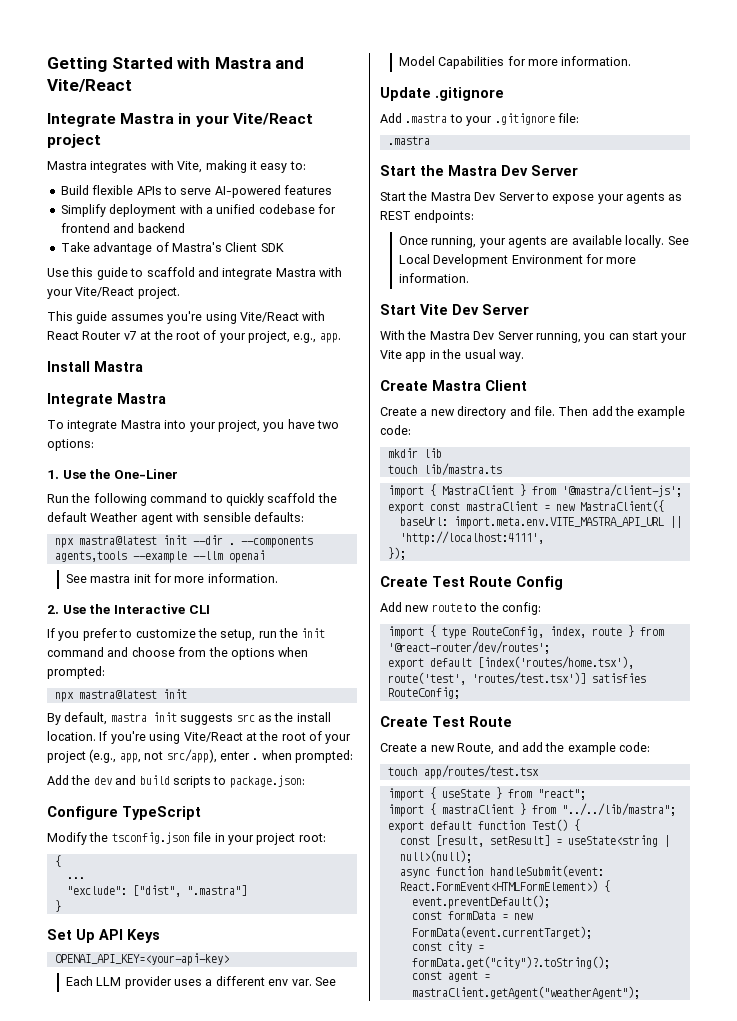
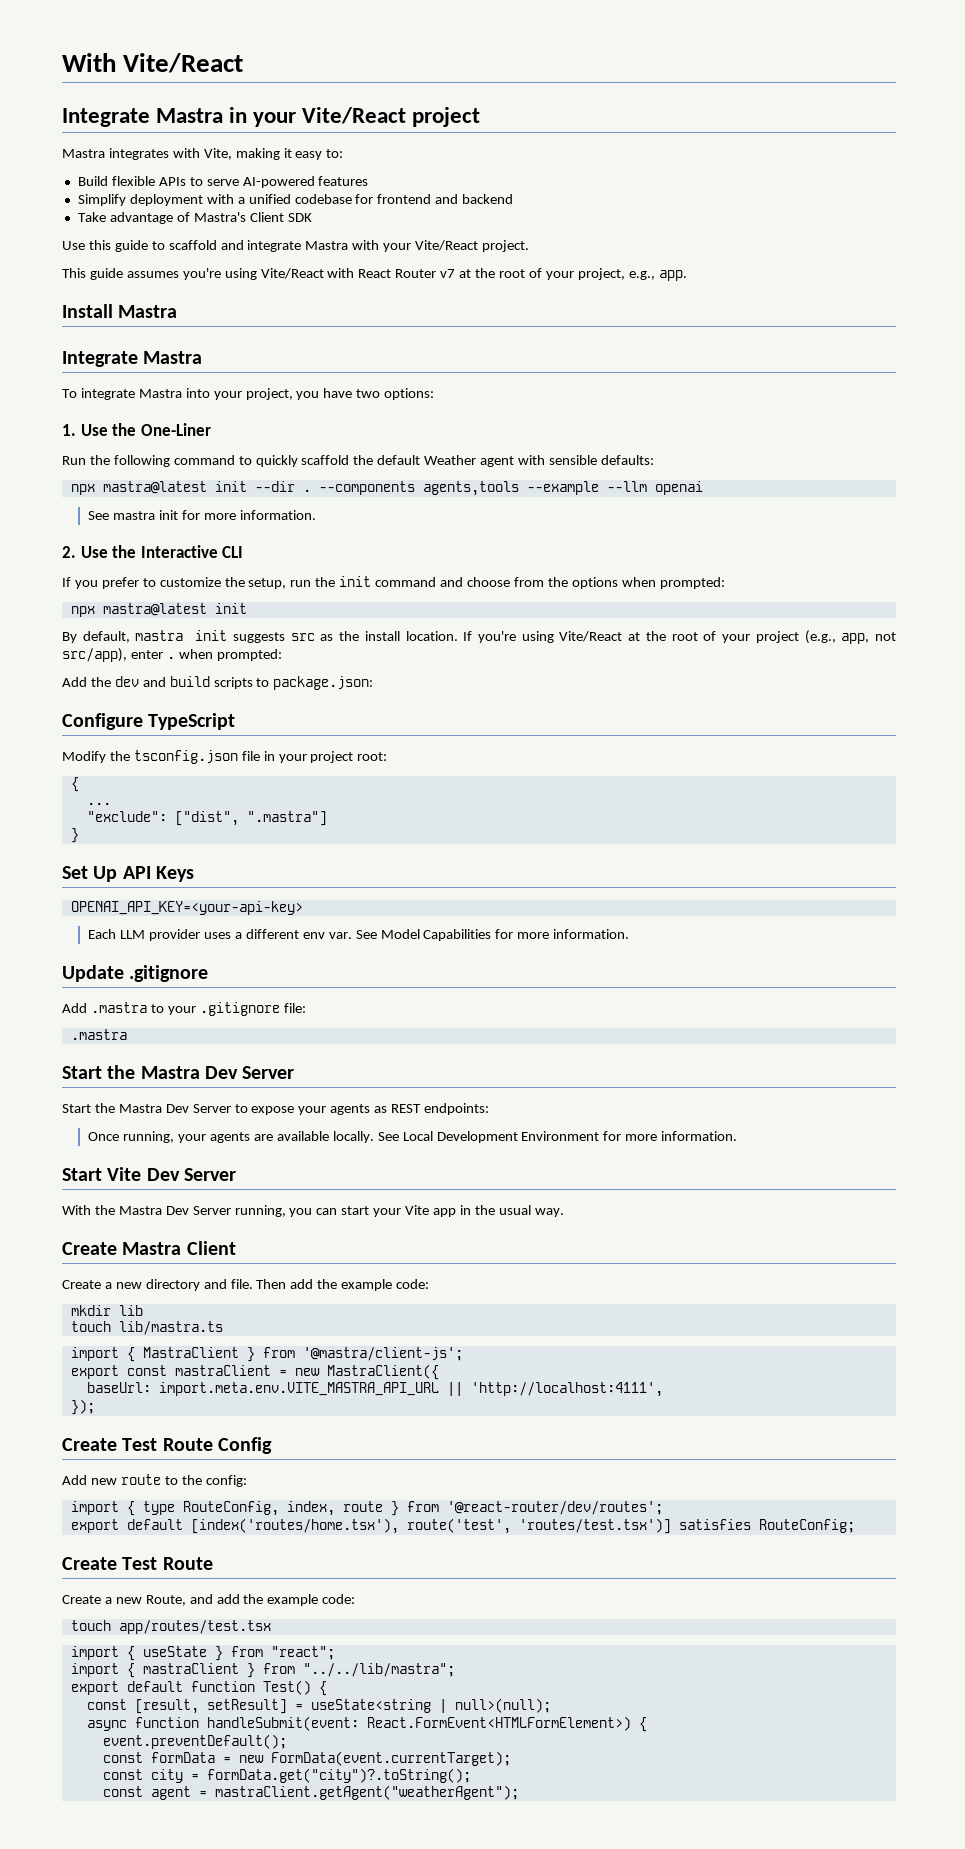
[47,57,305,72] Getting Started with Mastra and -> [62,53,116,72] With

